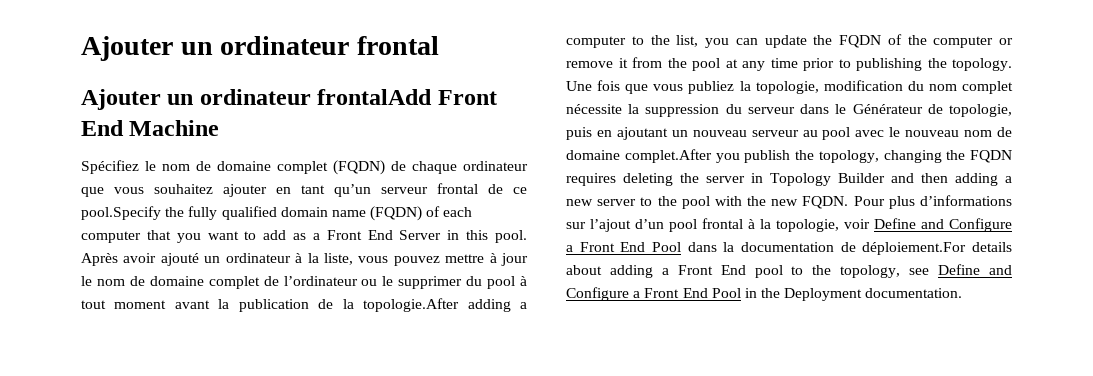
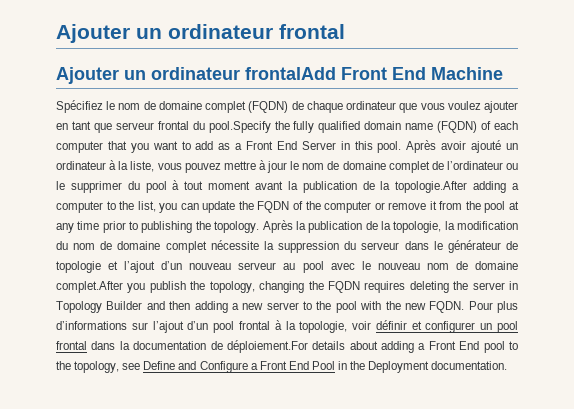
[154,184,213,194] souhaitez -> [447,101,481,110] voulez
[334,184,371,197] qu’un -> [93,123,112,133] que
[488,184,527,194] de ce -> [192,121,205,130] du
[566,80,819,94] Une fois que vous publiez la topologie, -> [262,220,455,233] Après la publication de la topologie, la
(957, 87) none -> [100,241,161,250] de domaine
[852,104,1012,117] [566,127,688,140] Générateur de topologie, puis en ajoutant un -> [447,240,518,253] [56,261,183,273] générateur de topologie et l’ajout d’un
[874,218,1012,232] [566,242,681,252] Define and Configure a Front End Pool -> [375,320,518,333] [56,341,87,350] définir et configurer un pool frontal

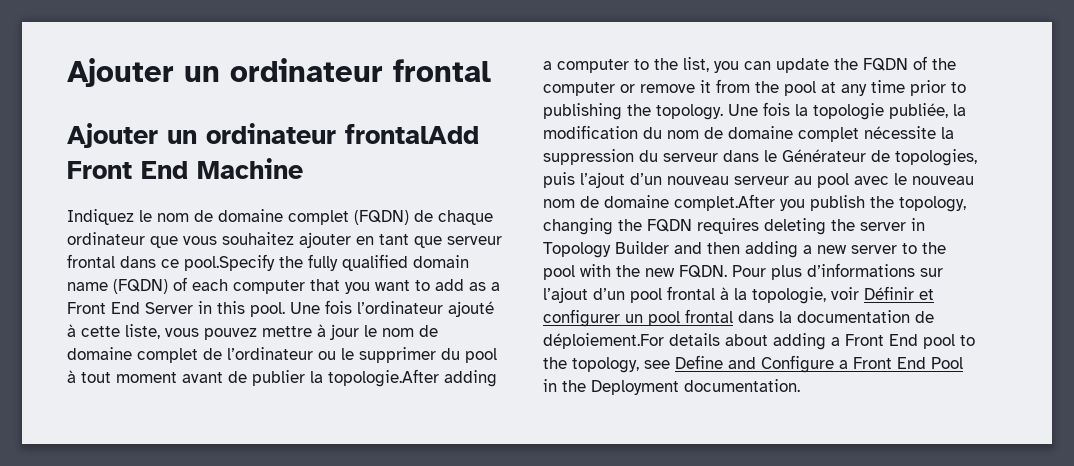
[56,100,103,113] Spécifiez -> [67,209,134,225] Indiquez
[447,101,481,110] voulez -> [222,232,294,245] souhaitez
[192,121,205,130] du -> [120,256,179,268] dans ce
[406,140,518,153] [56,160,129,170] Après avoir ajouté un ordinateur à la -> [290,300,494,317] [67,324,120,337] Une fois l’ordinateur ajouté à cette
[287,181,375,193] la publication de -> [228,370,305,386] de publier
[262,220,442,233] Après la publication de la topologie, -> [728,102,948,120] Une fois la topologie publiée,
[447,240,518,253] [56,261,119,273] générateur de topologie et -> [782,149,977,166] [543,172,575,188] Générateur de topologies, puis
[375,320,407,330] définir -> [864,286,914,300] Définir

